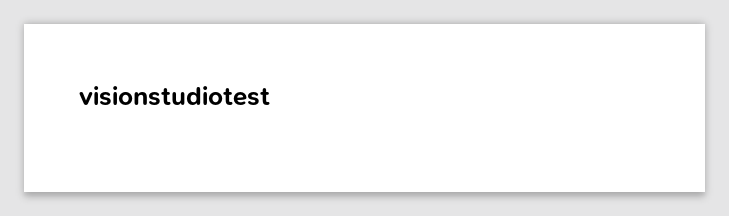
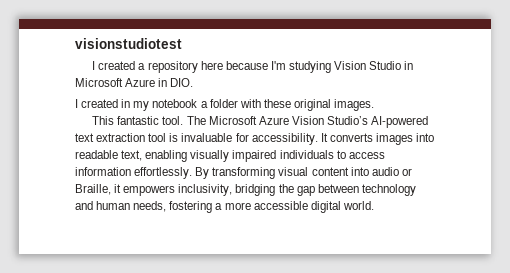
(270, 96) none -> [92,61,414,73] [75,78,194,87] [75,99,375,111] [92,116,429,128] [75,133,435,145] [75,150,385,162] [75,167,412,179] [75,184,416,196] [75,201,374,213] // I created a repository here because I'm studying Vision Studio in Microsoft Azure in DIO. // I created in my notebook a folder with these original images. // This fantastic tool. The Microsoft Azure Vision Studio’s AI-powered text extraction tool is invaluable for accessibility. It converts images into readable text, enabling visually impaired individuals to access information effortlessly. By transforming visual content into audio or Braille, it empowers inclusivity, bridging the gap between technology and human needs, fostering a more accessible digital world.

